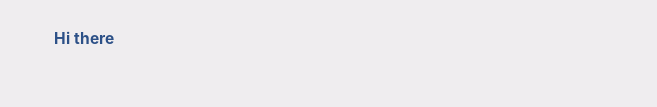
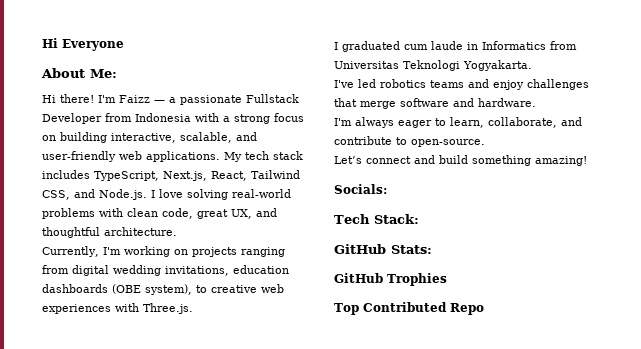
[54,31,115,44] Hi there -> [42,38,124,51] [41,68,117,78] [42,94,299,105] [42,113,304,124] [42,132,257,143] [42,151,303,162] [42,170,300,181] [42,189,291,200] [42,208,277,219] [42,227,177,238] [42,246,285,257] [42,265,289,276] [42,284,284,295] [42,303,193,314] [334,41,577,52] [334,60,532,71] [334,79,589,90] [334,98,536,109] [334,117,582,128] [334,136,485,147] [334,155,587,166] [334,184,387,194] [334,214,419,224] [334,244,432,254] [334,273,447,286] [334,302,484,315] Hi Everyone // About Me: // Hi there! I'm Faizz — a passionate Fullstack Developer from Indonesia with a strong focus on building interactive, scalable, and user-friendly web applications. My tech stack includes TypeScript, Next.js, React, Tailwind CSS, and Node.js. I love solving real-world problems with clean code, great UX, and thoughtful architecture. // Currently, I'm working on projects ranging from digital wedding invitations, education dashboards (OBE system), to creative web experiences with Three.js. // I graduated cum laude in Informatics from Universitas Teknologi Yogyakarta. // I've led robotics teams and enjoy challenges that merge software and hardware. // I'm always eager to learn, collaborate, and contribute to open-source. // Let’s connect and build something amazing! // Socials: // Tech Stack: // GitHub Stats: // GitHub Trophies // Top Contributed Repo

